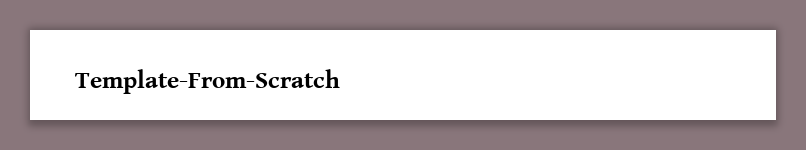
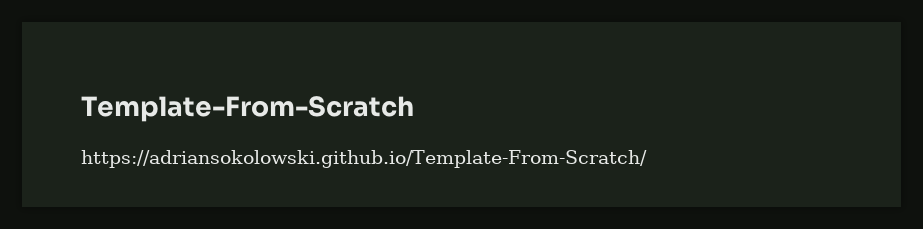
(340, 81) none -> [81,150,647,168] // https://adriansokolowski.github.io/Template-From-Scratch/

